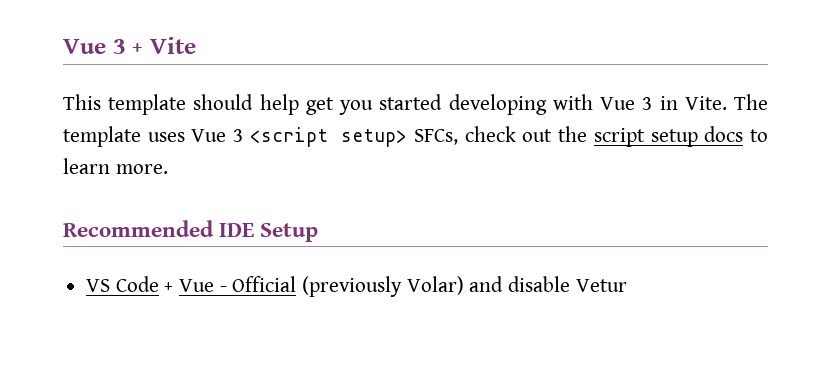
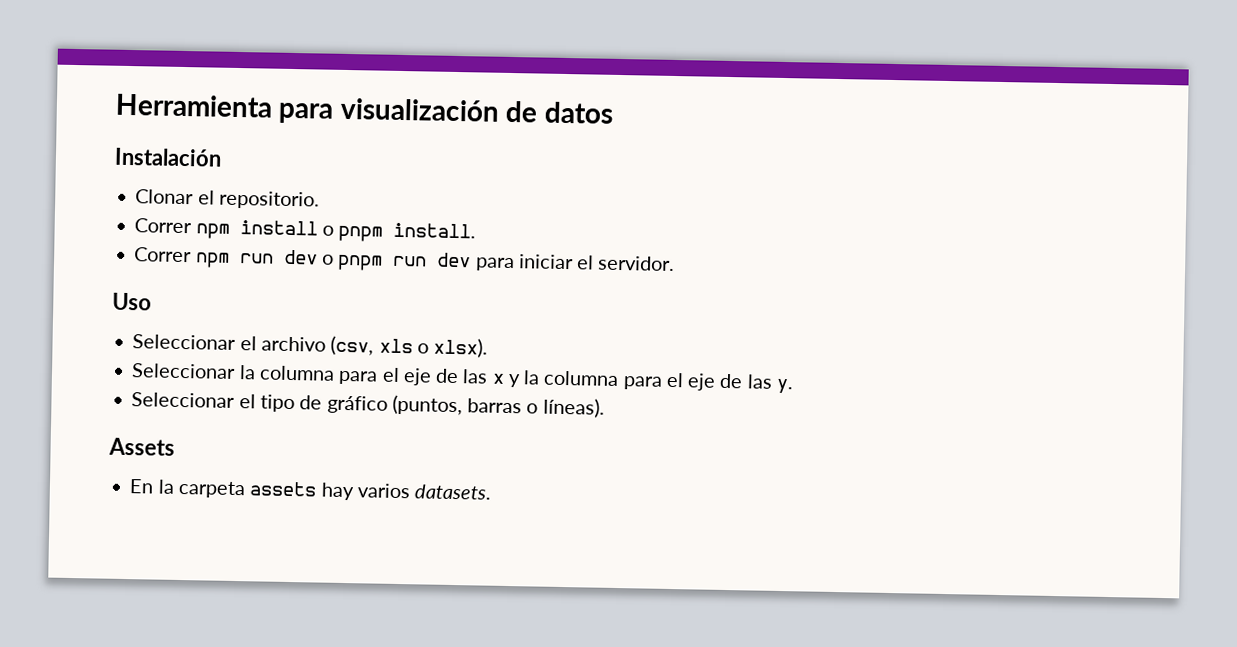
[63,37,196,54] [63,94,769,115] [63,126,768,147] [63,158,168,174] [63,220,319,242] [86,276,627,297] Vue 3 + Vite // This template should help get you started developing with Vue 3 in Vite. The template uses Vue 3 <script setup> SFCs, check out the script setup docs to learn more. // Recommended IDE Setup // VS Code + Vue - Official (previously Volar) and disable Vetur -> [115,93,614,124] [114,147,222,167] [135,189,320,210] [134,218,477,242] [134,247,676,272] [112,292,152,311] [132,334,489,358] [131,363,794,394] [131,392,605,418] [108,437,175,456] [129,479,493,501] Herramienta para visualización de datos // Instalación // Clonar el repositorio. // Correr npm install o pnpm install. // Correr npm run dev o pnpm run dev para iniciar el servidor. // Uso // Seleccionar el archivo (csv, xls o xlsx). // Seleccionar la columna para el eje de las x y la columna para el eje de las y. // Seleccionar el tipo de gráfico (puntos, barras o líneas). // Assets // En la carpeta assets hay varios datasets.

